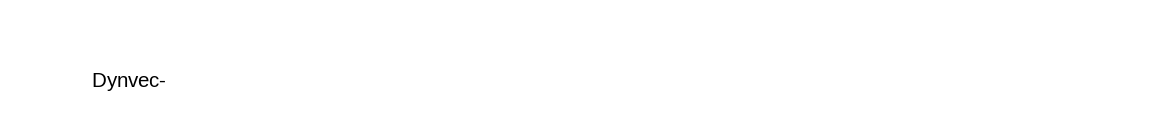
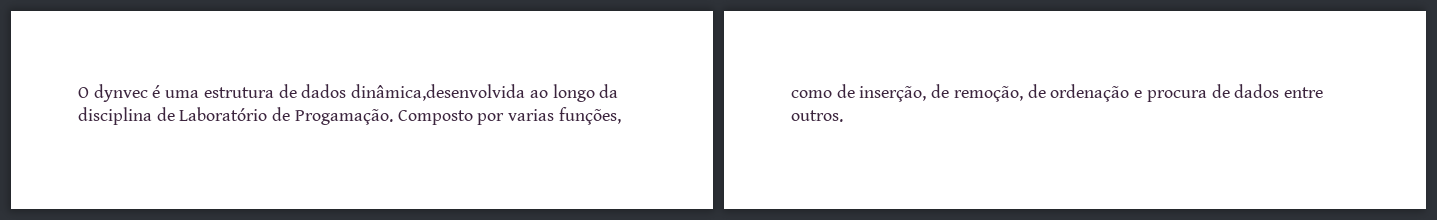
[92,73,166,91] Dynvec- -> [78,84,619,102] [78,107,621,125] [791,84,1323,102] [791,110,843,122] O dynvec é uma estrutura de dados dinâmica,desenvolvida ao longo da disciplina de Laboratório de Progamação. Composto por varias funções, como de inserção, de remoção, de ordenação e procura de dados entre outros.

